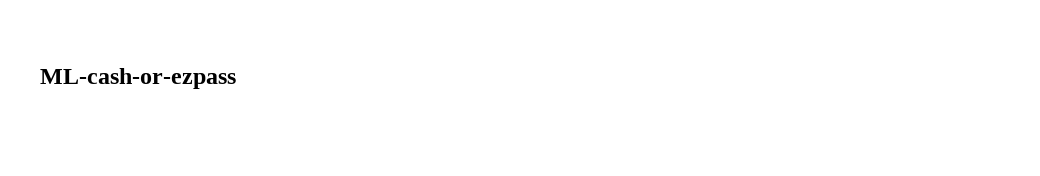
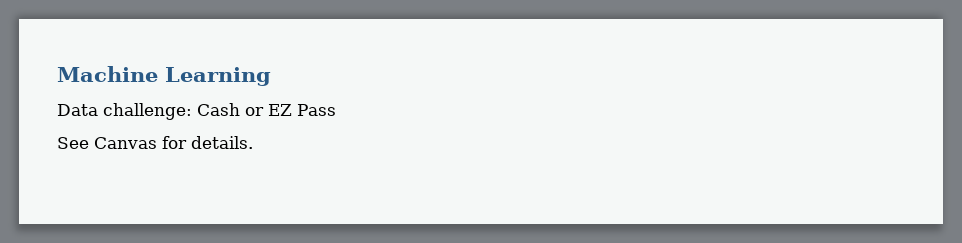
[40,68,236,89] ML-cash-or-ezpass -> [57,66,271,86] [57,103,336,120] [57,136,253,149] Machine Learning // Data challenge: Cash or EZ Pass // See Canvas for details.

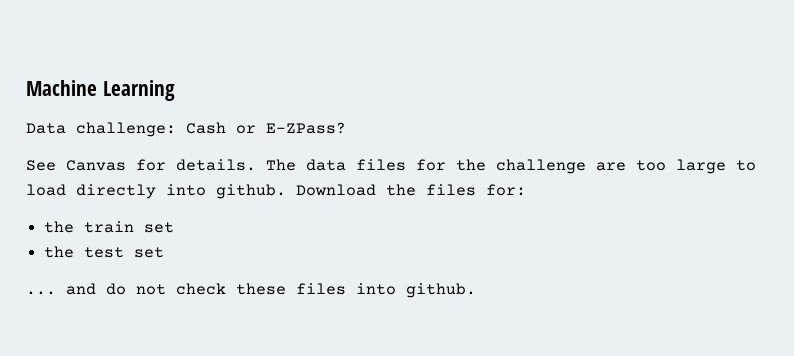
[268,104,336,116] EZ Pass -> [266,122,346,134] E-ZPass?
(253, 142) none -> [266,159,756,174] [26,184,526,199] [44,221,175,233] [44,246,165,258] [26,283,476,298] The data files for the challenge are too large to load directly into github. Download the files for: // the train set // the test set // ... and do not check these files into github.

